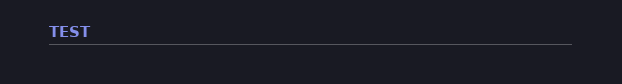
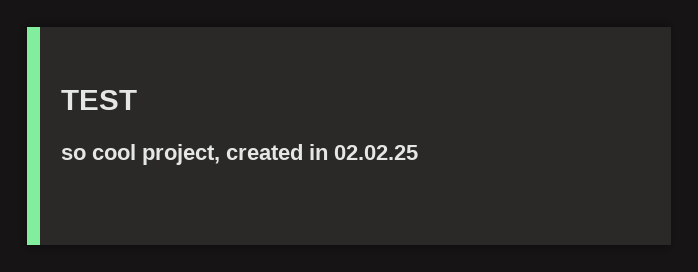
(91, 31) none -> [61,144,418,165] // so cool project, created in 02.02.25

